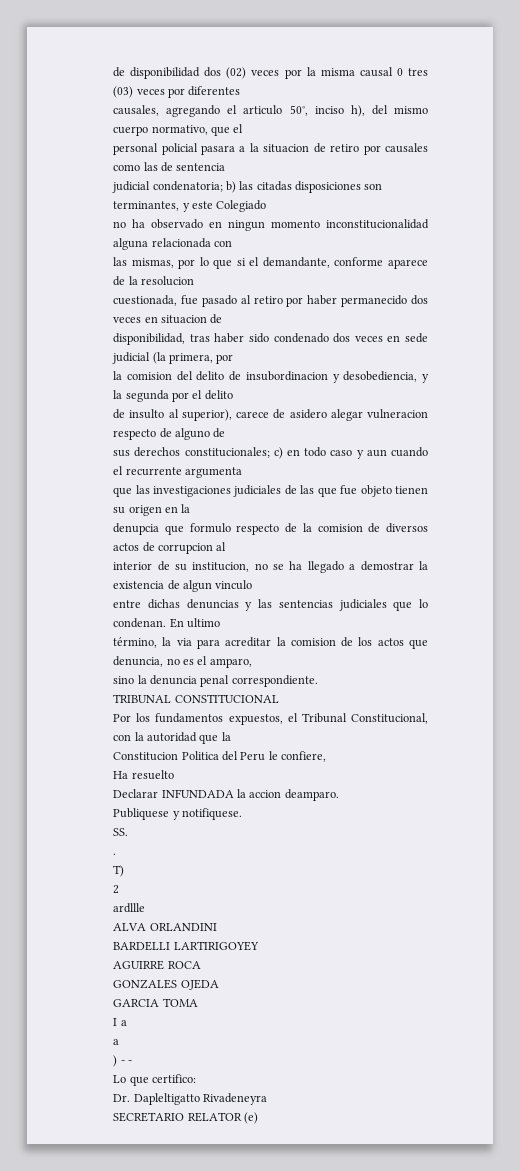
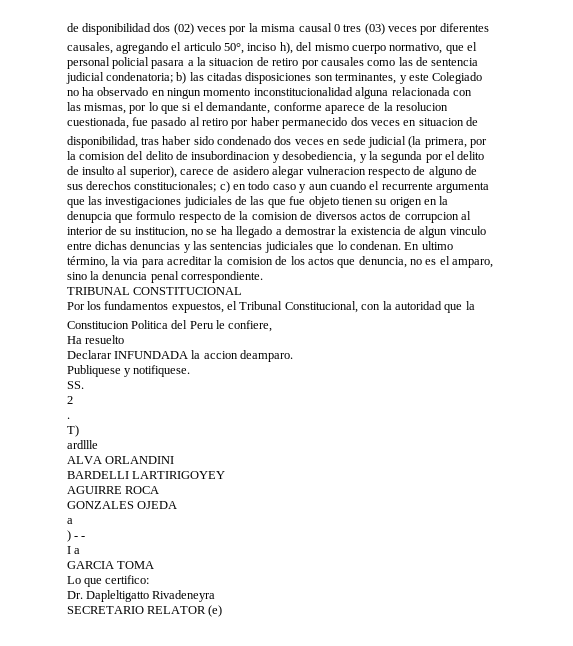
(129, 832) none -> [66,396,73,404] // 2
[113,885,120,894] // 2 -> (79, 431) none
[113,998,198,1007] [113,1018,127,1026] // GARCIA TOMA // I a -> (177, 505) none
(132, 1062) none -> [66,546,80,554] [66,561,154,569] // I a // GARCIA TOMA

